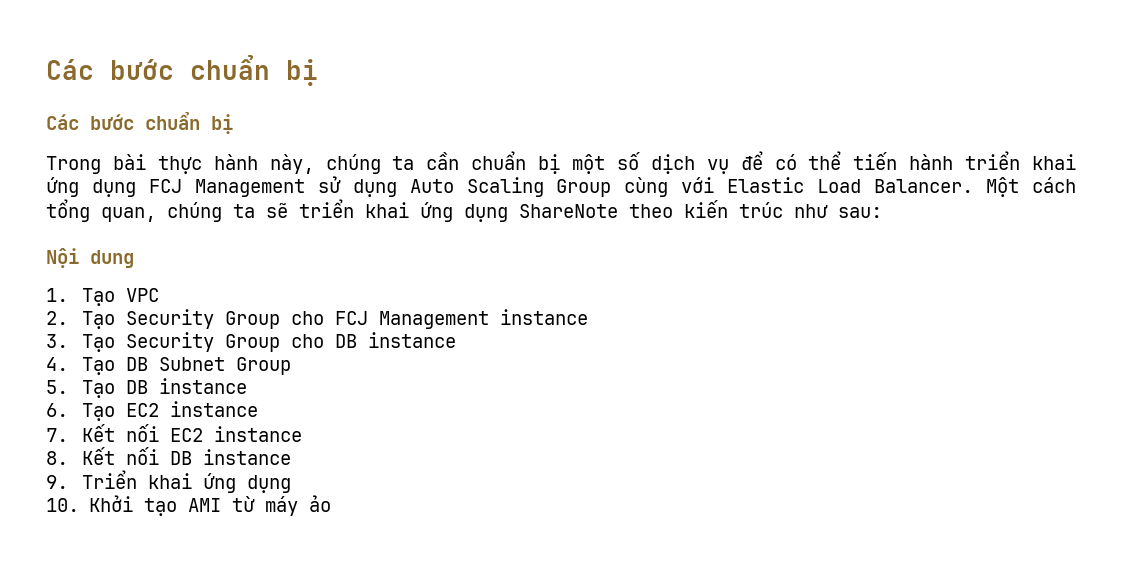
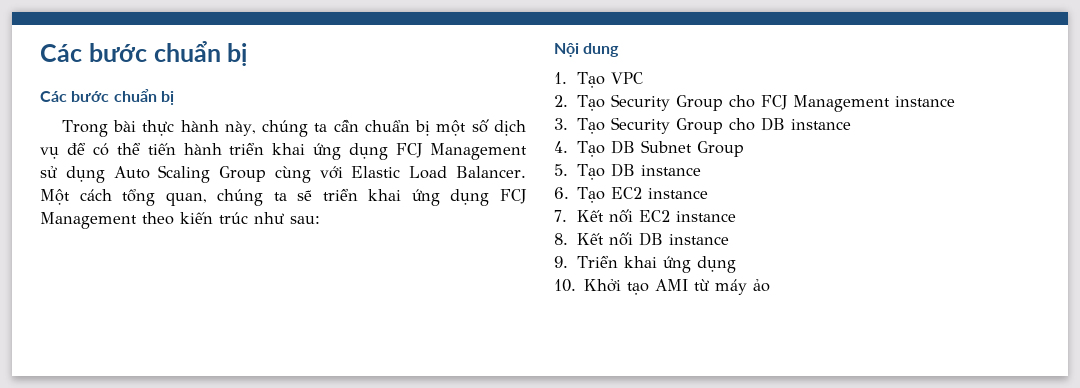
[519,204,618,218] ShareNote -> [500,189,528,204] [40,212,137,229] FCJ Management

